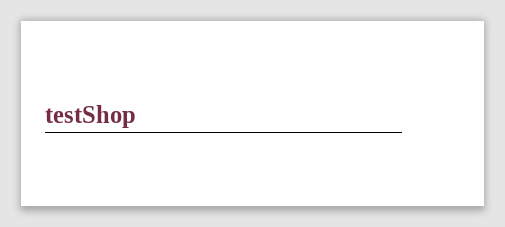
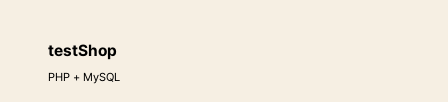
(136, 116) none -> [48,72,121,84] // PHP + MySQL

